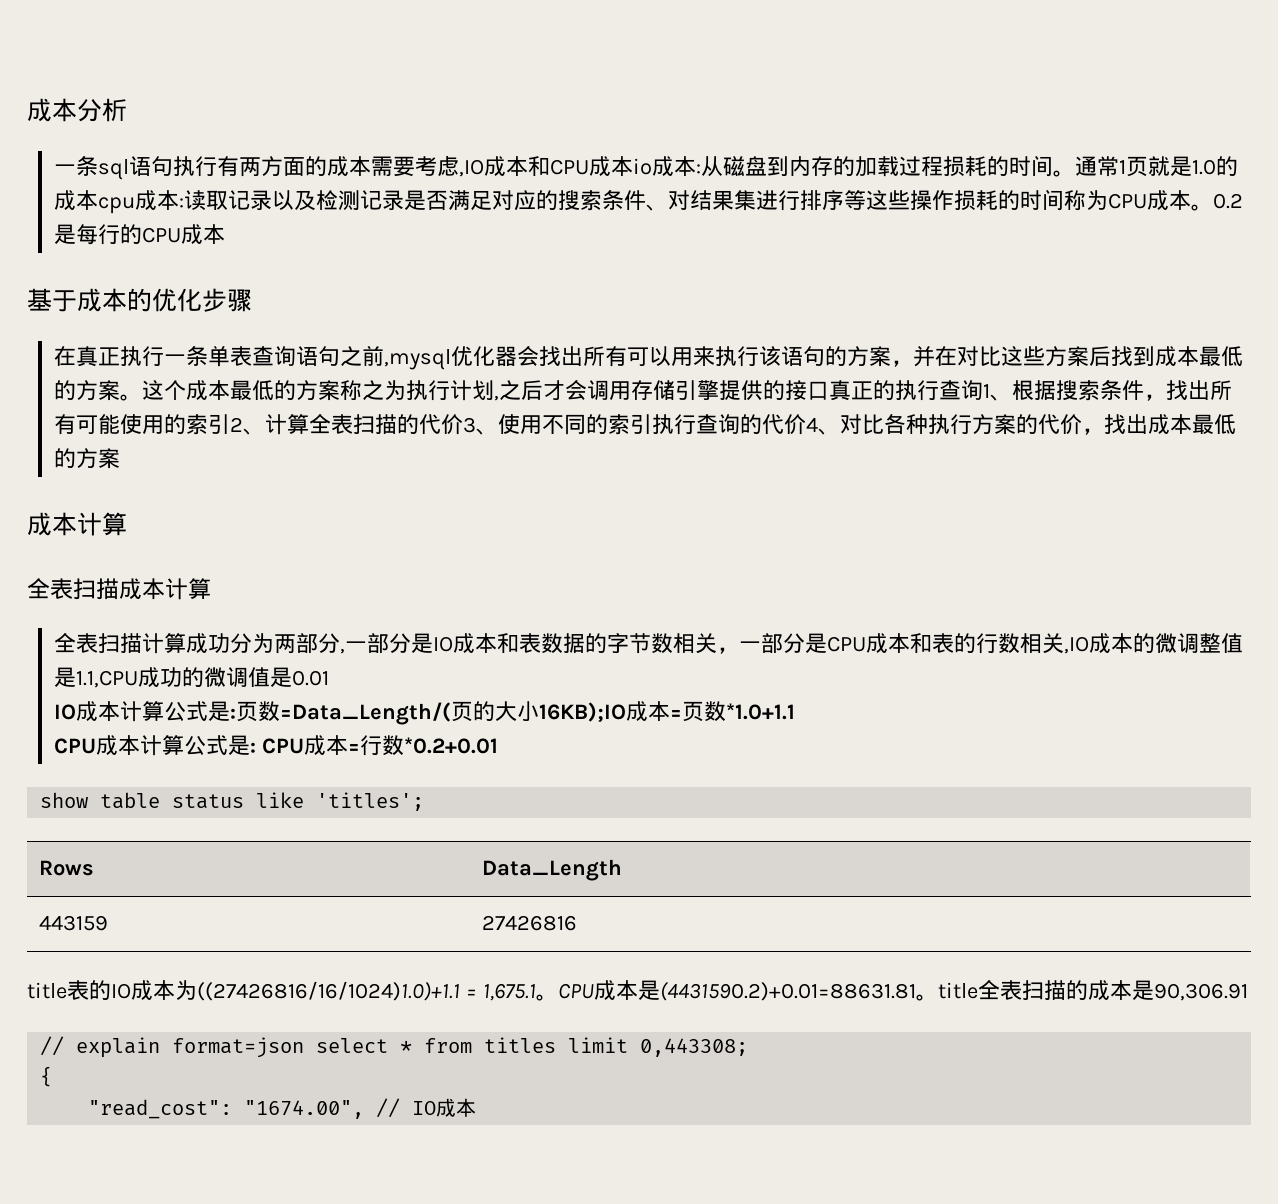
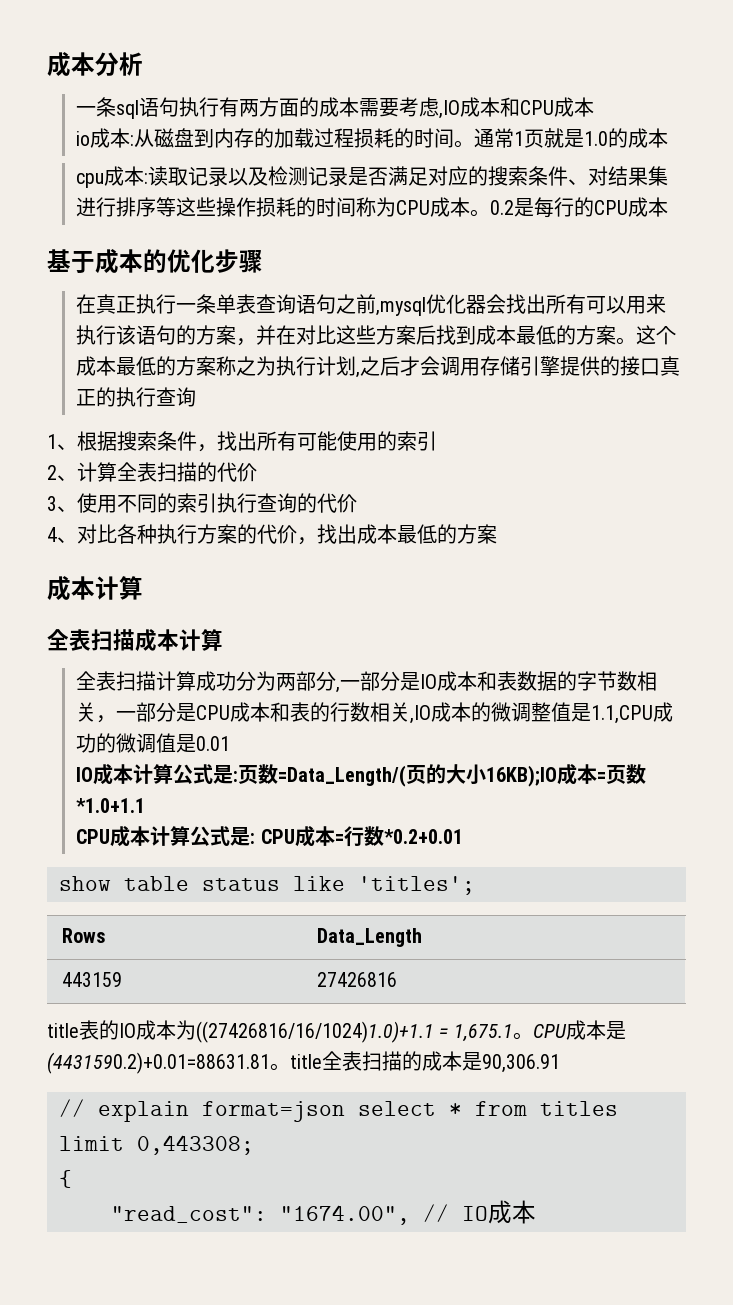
(633, 166) none -> (595, 107) //
(98, 200) none -> (669, 138) //
(983, 390) none -> (197, 397) //
(230, 424) none -> (437, 441) //
(463, 424) none -> (257, 472) //
(806, 424) none -> (357, 503) //

